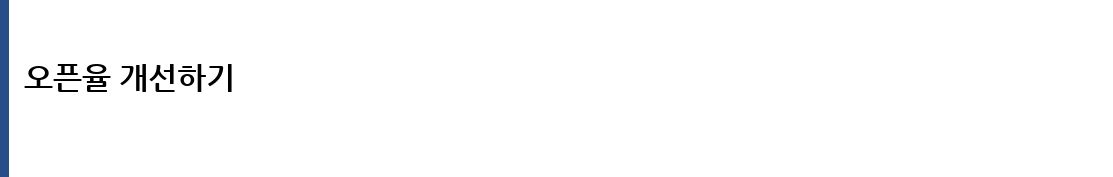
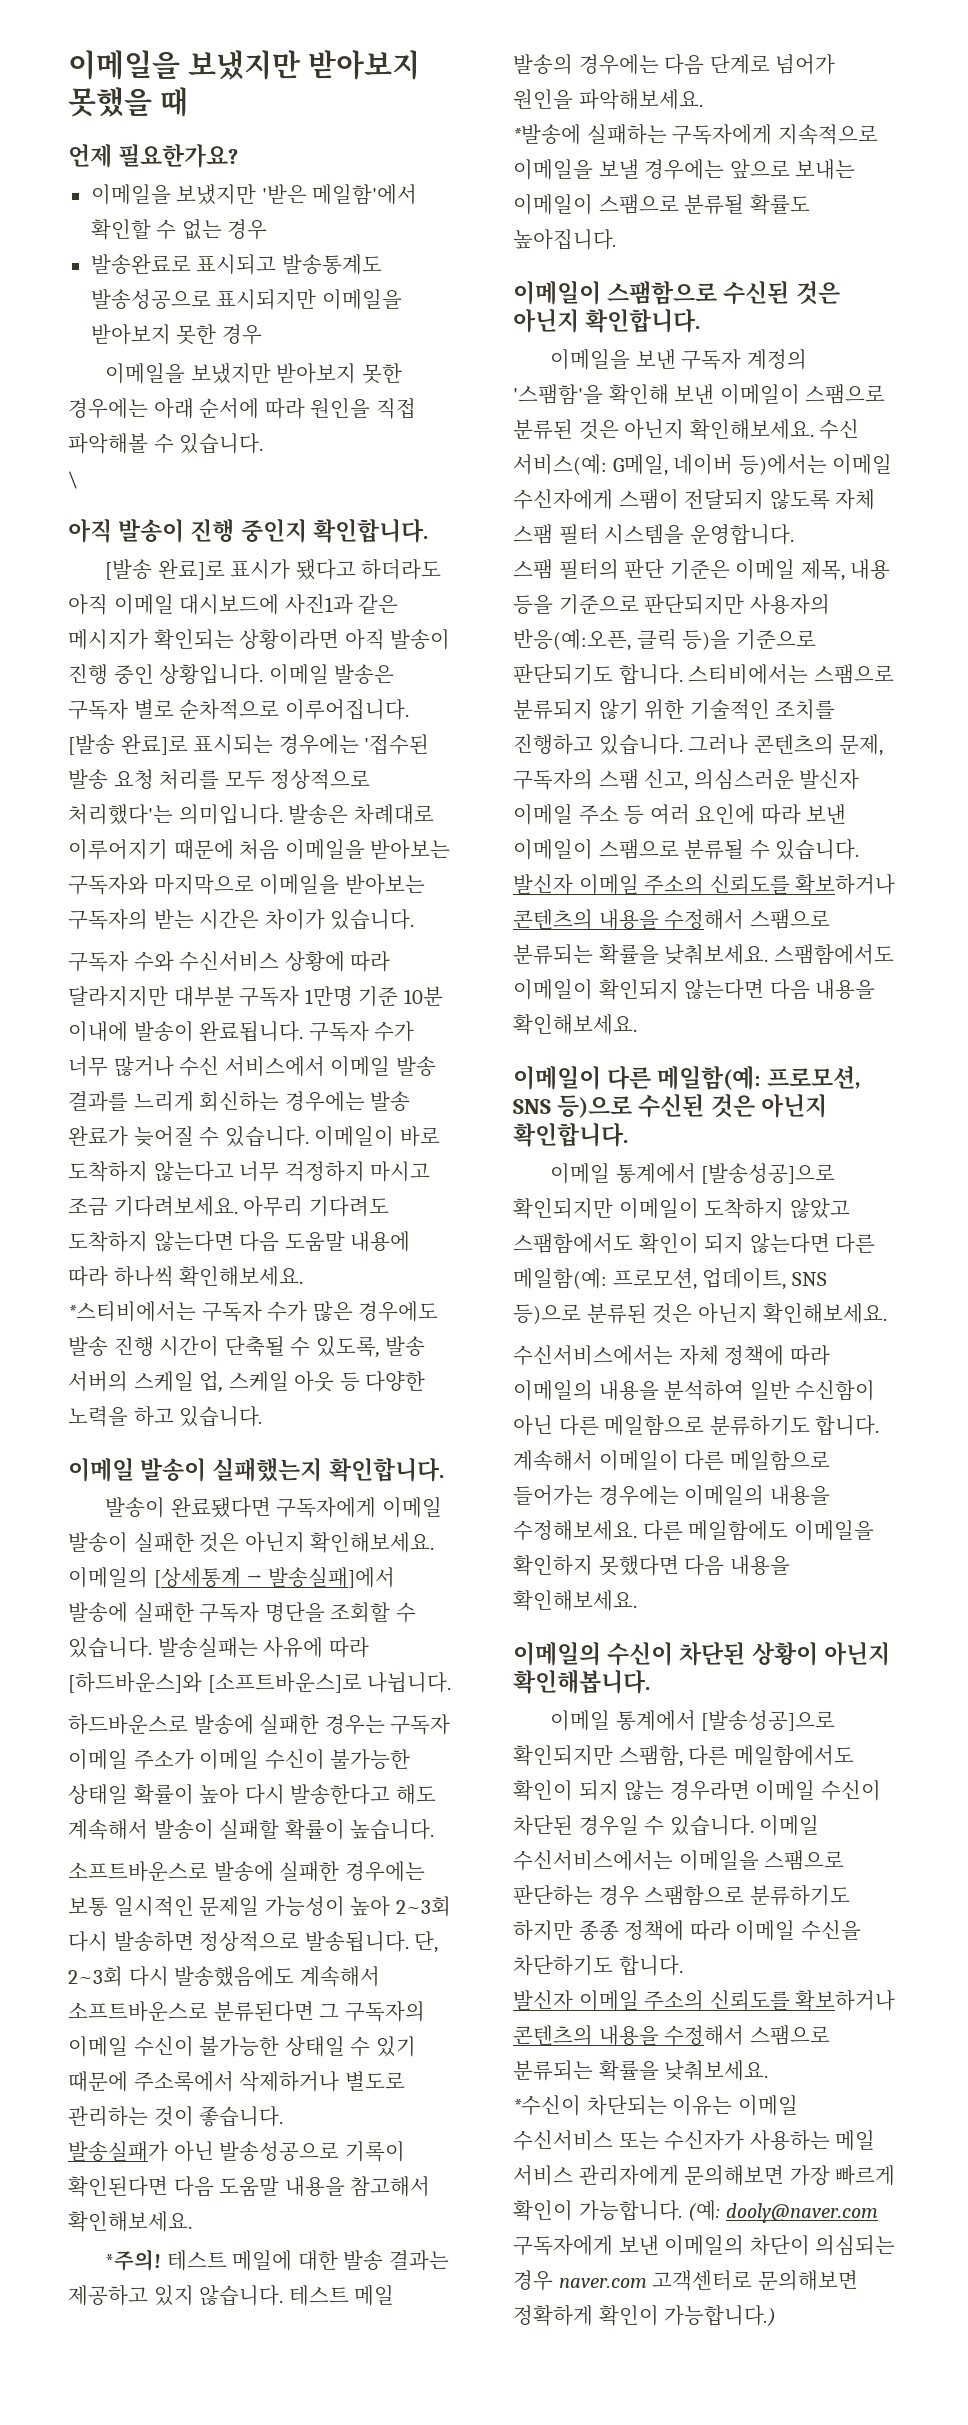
[24,64,236,92] 오픈율 개선하기 -> [68,50,420,80] [68,87,188,117] [68,144,239,168] [90,184,418,205] [90,219,268,240] [90,254,382,275] [90,289,402,310] [90,324,262,345] [105,363,402,384] [68,398,416,419] [68,433,264,454] [68,471,78,489] [68,519,428,543] [105,559,442,580] [68,594,399,615] [68,629,451,650] [68,664,395,685] [68,699,409,720] [68,734,430,755] [68,769,371,790] [68,804,434,825] [68,839,451,860] [68,874,425,895] [68,909,415,930] [68,951,391,972] [68,986,443,1007] [68,1021,415,1042] [68,1056,436,1077] [68,1091,411,1112] [68,1126,440,1147] [68,1161,431,1182] [68,1196,389,1217] [68,1231,411,1252] [68,1266,304,1287] [68,1301,439,1322] [68,1336,426,1358] [68,1371,426,1393] [68,1406,264,1427] [68,1457,444,1482] [105,1497,442,1518] [68,1532,435,1553] [68,1567,395,1588] [68,1602,416,1623] [68,1637,369,1658] [68,1672,452,1693] [68,1714,451,1735] [68,1749,411,1770] [68,1784,436,1805] [68,1819,435,1840] [68,1861,425,1882] [68,1896,451,1917] [68,1931,439,1953] [68,1966,380,1987] [68,2001,425,2022] [68,2036,416,2057] [68,2071,405,2092] [68,2106,284,2127] [68,2141,405,2162] [68,2176,431,2197] [68,2211,192,2232] [105,2249,449,2271] [68,2285,395,2306] [513,54,836,75] [513,89,703,110] [513,124,878,145] [513,159,856,180] [513,194,810,215] [513,229,617,250] [513,280,840,305] [513,309,701,333] [550,349,807,370] [513,384,886,405] [513,419,860,440] [513,454,893,476] [513,489,876,510] [513,524,794,545] [513,559,891,581] [513,594,830,615] [513,629,816,651] [513,664,894,685] [513,699,836,720] [513,734,884,756] [513,769,860,791] [513,804,847,825] [513,839,860,860] [513,874,896,895] [513,909,830,930] [513,944,894,965] [513,979,876,1000] [513,1014,637,1035] [513,1065,860,1090] [513,1094,827,1118] [513,1123,628,1147] [550,1163,836,1184] [513,1198,850,1219] [513,1233,876,1254] [513,1268,827,1290] [513,1303,888,1325] [513,1345,830,1366] [513,1380,876,1401] [513,1415,880,1436] [513,1450,830,1471] [513,1485,830,1506] [513,1520,874,1541] [513,1555,790,1576] [513,1590,637,1611] [513,1641,890,1666] [513,1670,650,1694] [550,1710,836,1731] [513,1745,854,1767] [513,1780,881,1801] [513,1815,820,1836] [513,1850,845,1871] [513,1885,850,1906] [513,1920,861,1941] [513,1955,683,1976] [513,1990,896,2011] [513,2025,830,2046] [513,2060,769,2081] [513,2095,798,2116] [513,2130,876,2151] [513,2165,896,2186] [513,2200,878,2223] [513,2235,896,2256] [513,2270,858,2291] [513,2305,777,2327] 이메일을 보냈지만 받아보지 못했을 때 // 언제 필요한가요? // 이메일을 보냈지만 '받은 메일함'에서 확인할 수 없는 경우 // 발송완료로 표시되고 발송통계도 발송성공으로 표시되지만 이메일을 받아보지 못한 경우 // 이메일을 보냈지만 받아보지 못한 경우에는 아래 순서에 따라 원인을 직접 파악해볼 수 있습니다. // \ // 아직 발송이 진행 중인지 확인합니다. // [발송 완료]로 표시가 됐다고 하더라도 아직 이메일 대시보드에 사진1과 같은 메시지가 확인되는 상황이라면 아직 발송이 진행 중인 상황입니다. 이메일 발송은 구독자 별로 순차적으로 이루어집니다. [발송 완료]로 표시되는 경우에는 '접수된 발송 요청 처리를 모두 정상적으로 처리했다'는 의미입니다. 발송은 차례대로 이루어지기 때문에 처음 이메일을 받아보는 구독자와 마지막으로 이메일을 받아보는 구독자의 받는 시간은 차이가 있습니다. // 구독자 수와 수신서비스 상황에 따라 달라지지만 대부분 구독자 1만명 기준 10분 이내에 발송이 완료됩니다. 구독자 수가 너무 많거나 수신 서비스에서 이메일 발송 결과를 느리게 회신하는 경우에는 발송 완료가 늦어질 수 있습니다. 이메일이 바로 도착하지 않는다고 너무 걱정하지 마시고 조금 기다려보세요. 아무리 기다려도 도착하지 않는다면 다음 도움말 내용에 따라 하나씩 확인해보세요. // *스티비에서는 구독자 수가 많은 경우에도 발송 진행 시간이 단축될 수 있도록, 발송 서버의 스케일 업, 스케일 아웃 등 다양한 노력을 하고 있습니다. // 이메일 발송이 실패했는지 확인합니다. // 발송이 완료됐다면 구독자에게 이메일 발송이 실패한 것은 아닌지 확인해보세요. 이메일의 [상세통계 → 발송실패]에서 발송에 실패한 구독자 명단을 조회할 수 있습니다. 발송실패는 사유에 따라 [하드바운스]와 [소프트바운스]로 나뉩니다. // 하드바운스로 발송에 실패한 경우는 구독자 이메일 주소가 이메일 수신이 불가능한 상태일 확률이 높아 다시 발송한다고 해도 계속해서 발송이 실패할 확률이 높습니다. // 소프트바운스로 발송에 실패한 경우에는 보통 일시적인 문제일 가능성이 높아 2~3회 다시 발송하면 정상적으로 발송됩니다. 단, 2~3회 다시 발송했음에도 계속해서 소프트바운스로 분류된다면 그 구독자의 이메일 수신이 불가능한 상태일 수 있기 때문에 주소록에서 삭제하거나 별도로 관리하는 것이 좋습니다. // 발송실패가 아닌 발송성공으로 기록이 확인된다면 다음 도움말 내용을 참고해서 확인해보세요. // *주의! 테스트 메일에 대한 발송 결과는 제공하고 있지 않습니다. 테스트 메일 발송의 경우에는 다음 단계로 넘어가 원인을 파악해보세요. // *발송에 실패하는 구독자에게 지속적으로 이메일을 보낼 경우에는 앞으로 보내는 이메일이 스팸으로 분류될 확률도 높아집니다. // 이메일이 스팸함으로 수신된 것은 아닌지 확인합니다. // 이메일을 보낸 구독자 계정의 '스팸함'을 확인해 보낸 이메일이 스팸으로 분류된 것은 아닌지 확인해보세요. 수신 서비스(예: G메일, 네이버 등)에서는 이메일 수신자에게 스팸이 전달되지 않도록 자체 스팸 필터 시스템을 운영합니다. // 스팸 필터의 판단 기준은 이메일 제목, 내용 등을 기준으로 판단되지만 사용자의 반응(예:오픈, 클릭 등)을 기준으로 판단되기도 합니다. 스티비에서는 스팸으로 분류되지 않기 위한 기술적인 조치를 진행하고 있습니다. 그러나 콘텐츠의 문제, 구독자의 스팸 신고, 의심스러운 발신자 이메일 주소 등 여러 요인에 따라 보낸 이메일이 스팸으로 분류될 수 있습니다. 발신자 이메일 주소의 신뢰도를 확보하거나 콘텐츠의 내용을 수정해서 스팸으로 분류되는 확률을 낮춰보세요. 스팸함에서도 이메일이 확인되지 않는다면 다음 내용을 확인해보세요. // 이메일이 다른 메일함(예: 프로모션, SNS 등)으로 수신된 것은 아닌지 확인합니다. // 이메일 통계에서 [발송성공]으로 확인되지만 이메일이 도착하지 않았고 스팸함에서도 확인이 되지 않는다면 다른 메일함(예: 프로모션, 업데이트, SNS 등)으로 분류된 것은 아닌지 확인해보세요. // 수신서비스에서는 자체 정책에 따라 이메일의 내용을 분석하여 일반 수신함이 아닌 다른 메일함으로 분류하기도 합니다. 계속해서 이메일이 다른 메일함으로 들어가는 경우에는 이메일의 내용을 수정해보세요. 다른 메일함에도 이메일을 확인하지 못했다면 다음 내용을 확인해보세요. // 이메일의 수신이 차단된 상황이 아닌지 확인해봅니다. // 이메일 통계에서 [발송성공]으로 확인되지만 스팸함, 다른 메일함에서도 확인이 되지 않는 경우라면 이메일 수신이 차단된 경우일 수 있습니다. 이메일 수신서비스에서는 이메일을 스팸으로 판단하는 경우 스팸함으로 분류하기도 하지만 종종 정책에 따라 이메일 수신을 차단하기도 합니다. // 발신자 이메일 주소의 신뢰도를 확보하거나 콘텐츠의 내용을 수정해서 스팸으로 분류되는 확률을 낮춰보세요. // *수신이 차단되는 이유는 이메일 수신서비스 또는 수신자가 사용하는 메일 서비스 관리자에게 문의해보면 가장 빠르게 확인이 가능합니다. (예: dooly@naver.com 구독자에게 보낸 이메일의 차단이 의심되는 경우 naver.com 고객센터로 문의해보면 정확하게 확인이 가능합니다.)

